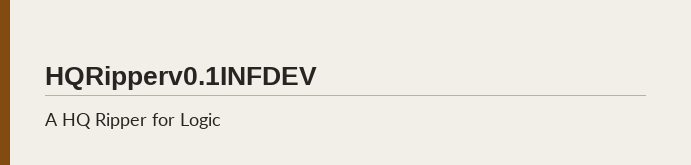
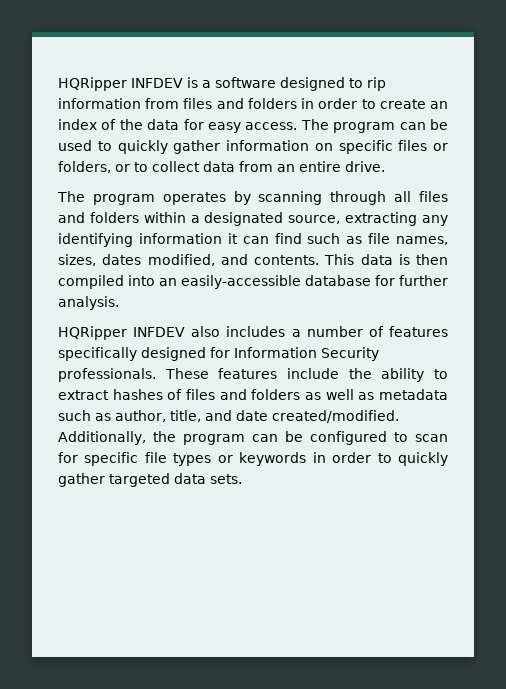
[45,66,317,90] [45,113,221,129] HQRipperv0.1INFDEV // A HQ Ripper for Logic -> [58,77,386,91] [58,98,449,109] [58,119,448,133] [58,140,448,154] [58,161,385,173] [57,191,448,205] [58,212,448,226] [58,233,448,247] [58,254,448,266] [58,275,448,289] [58,296,119,310] [58,326,448,340] [58,347,379,361] [58,368,449,382] [58,389,449,400] [58,410,399,423] [58,431,448,445] [58,452,449,466] [58,473,242,487] HQRipper INFDEV is a software designed to rip information from files and folders in order to create an index of the data for easy access. The program can be used to quickly gather information on specific files or folders, or to collect data from an entire drive. // The program operates by scanning through all files and folders within a designated source, extracting any identifying information it can find such as file names, sizes, dates modified, and contents. This data is then compiled into an easily-accessible database for further analysis. // HQRipper INFDEV also includes a number of features specifically designed for Information Security professionals. These features include the ability to extract hashes of files and folders as well as metadata such as author, title, and date created/modified. Additionally, the program can be configured to scan for specific file types or keywords in order to quickly gather targeted data sets.

